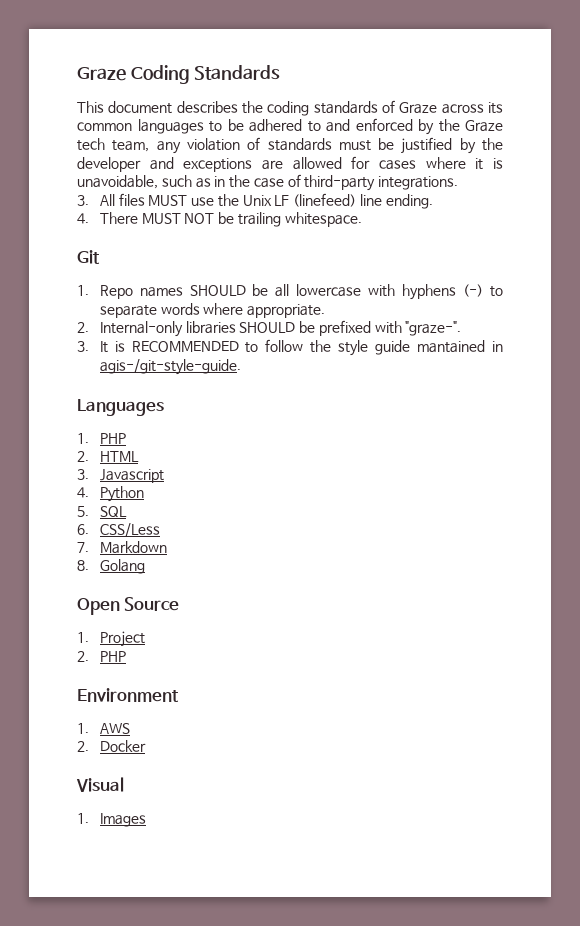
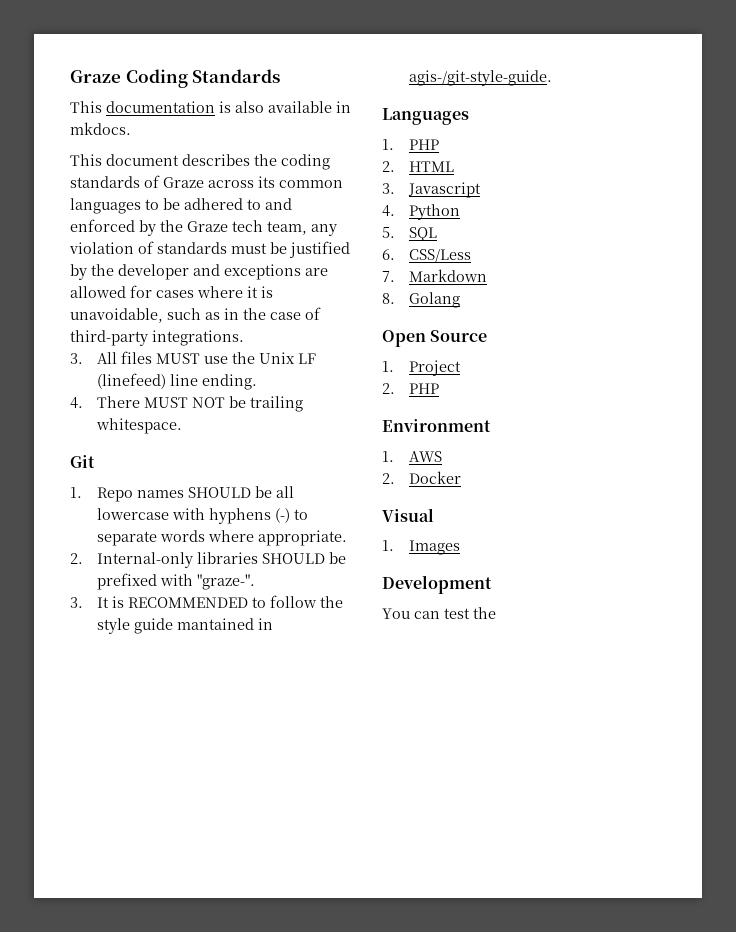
(281, 72) none -> [70,101,351,113] [70,122,131,135] // This documentation is also available in mkdocs.
(146, 820) none -> [382,575,492,594] [382,607,496,619] // Development // You can test the

